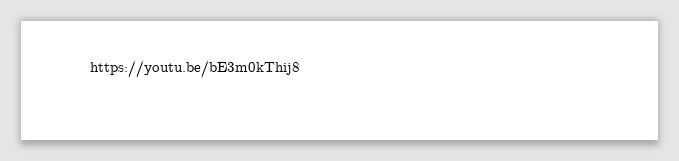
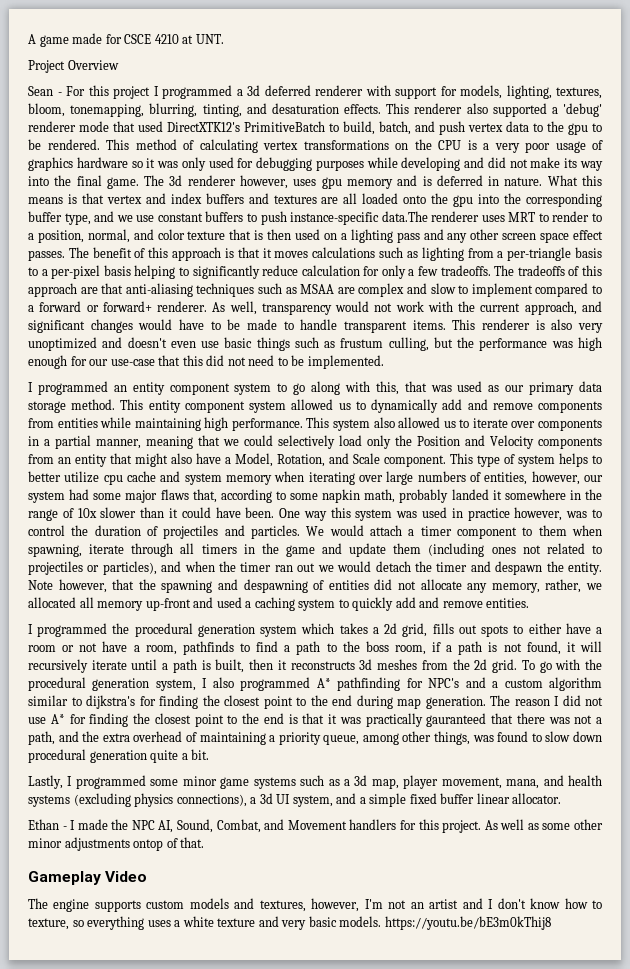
(90, 69) none -> [28,33,224,47] [28,60,119,73] [28,85,602,99] [28,103,602,117] [28,121,602,135] [28,139,603,153] [28,157,603,171] [28,175,603,189] [28,193,602,207] [28,211,602,225] [28,229,603,243] [28,247,602,261] [28,265,602,279] [28,283,603,297] [28,301,602,315] [28,319,603,333] [28,337,602,351] [28,355,384,369] [28,381,602,395] [28,399,602,413] [28,417,602,431] [28,435,602,449] [28,453,602,467] [28,471,603,485] [28,489,602,503] [28,507,602,521] [28,525,602,539] [28,543,602,557] [28,561,603,575] [28,579,603,593] [28,597,530,611] [28,623,603,637] [28,641,602,655] [28,659,602,673] [28,677,602,691] [28,695,603,709] [28,713,602,727] [28,731,602,745] [28,749,210,763] [28,775,602,789] [28,793,562,807] [28,819,603,833] [28,837,205,851] [28,871,148,885] [28,898,603,912] [28,916,382,930] A game made for CSCE 4210 at UNT. // Project Overview // Sean - For this project I programmed a 3d deferred renderer with support for models, lighting, textures, bloom, tonemapping, blurring, tinting, and desaturation effects. This renderer also supported a 'debug' renderer mode that used DirectXTK12's PrimitiveBatch to build, batch, and push vertex data to the gpu to be rendered. This method of calculating vertex transformations on the CPU is a very poor usage of graphics hardware so it was only used for debugging purposes while developing and did not make its way into the final game. The 3d renderer however, uses gpu memory and is deferred in nature. What this means is that vertex and index buffers and textures are all loaded onto the gpu into the corresponding buffer type, and we use constant buffers to push instance-specific data.The renderer uses MRT to render to a position, normal, and color texture that is then used on a lighting pass and any other screen space effect passes. The benefit of this approach is that it moves calculations such as lighting from a per-triangle basis to a per-pixel basis helping to significantly reduce calculation for only a few tradeoffs. The tradeoffs of this approach are that anti-aliasing techniques such as MSAA are complex and slow to implement compared to a forward or forward+ renderer. As well, transparency would not work with the current approach, and significant changes would have to be made to handle transparent items. This renderer is also very unoptimized and doesn't even use basic things such as frustum culling, but the performance was high enough for our use-case that this did not need to be implemented. // I programmed an entity component system to go along with this, that was used as our primary data storage method. This entity component system allowed us to dynamically add and remove components from entities while maintaining high performance. This system also allowed us to iterate over components in a partial manner, meaning that we could selectively load only the Position and Velocity components from an entity that might also have a Model, Rotation, and Scale component. This type of system helps to better utilize cpu cache and system memory when iterating over large numbers of entities, however, our system had some major flaws that, according to some napkin math, probably landed it somewhere in the range of 10x slower than it could have been. One way this system was used in practice however, was to control the duration of projectiles and particles. We would attach a timer component to them when spawning, iterate through all timers in the game and update them (including ones not related to projectiles or particles), and when the timer ran out we would detach the timer and despawn the entity. Note however, that the spawning and despawning of entities did not allocate any memory, rather, we allocated all memory up-front and used a caching system to quickly add and remove entities. // I programmed the procedural generation system which takes a 2d grid, fills out spots to either have a room or not have a room, pathfinds to find a path to the boss room, if a path is not found, it will recursively iterate until a path is built, then it reconstructs 3d meshes from the 2d grid. To go with the procedural generation system, I also programmed A* pathfinding for NPC's and a custom algorithm similar to dijkstra's for finding the closest point to the end during map generation. The reason I did not use A* for finding the closest point to the end is that it was practically gauranteed that there was not a path, and the extra overhead of maintaining a priority queue, among other things, was found to slow down procedural generation quite a bit. // Lastly, I programmed some minor game systems such as a 3d map, player movement, mana, and health systems (excluding physics connections), a 3d UI system, and a simple fixed buffer linear allocator. // Ethan - I made the NPC AI, Sound, Combat, and Movement handlers for this project. As well as some other minor adjustments ontop of that. // Gameplay Video // The engine supports custom models and textures, however, I'm not an artist and I don't know how to texture, so everything uses a white texture and very basic models.

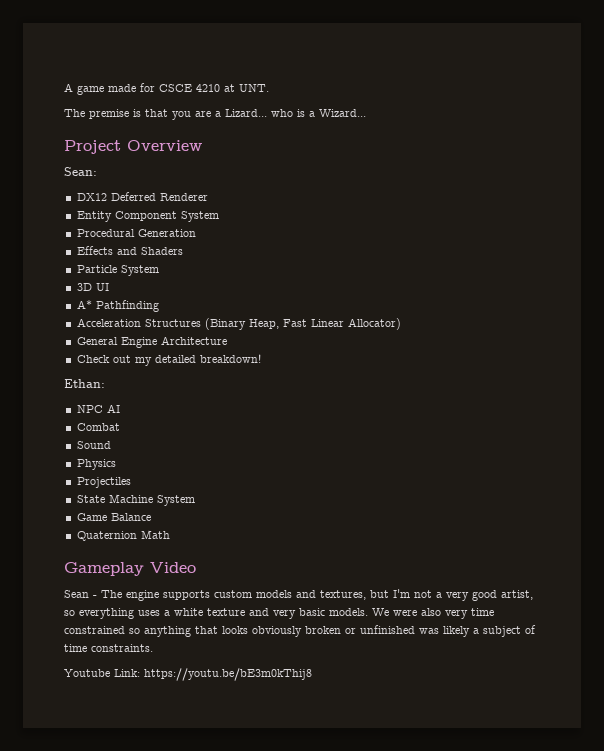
[28,60,119,73] [28,85,602,99] [28,103,602,117] [28,121,602,135] [28,139,603,153] [28,157,603,171] [28,175,603,189] [28,193,602,207] [28,211,602,225] [28,229,603,243] [28,247,602,261] [28,265,602,279] [28,283,603,297] [28,301,602,315] [28,319,603,333] [28,337,602,351] [28,355,384,369] [28,381,602,395] [28,399,602,413] [28,417,602,431] [28,435,602,449] [28,453,602,467] [28,471,603,485] [28,489,602,503] [28,507,602,521] [28,525,602,539] [28,543,602,557] [28,561,603,575] [28,579,603,593] [28,597,530,611] [28,623,603,637] [28,641,602,655] [28,659,602,673] [28,677,602,691] [28,695,603,709] [28,713,602,727] [28,731,602,745] [28,749,210,763] [28,775,602,789] [28,793,562,807] [28,819,603,833] [28,837,205,851] Project Overview // Sean - For this project I programmed a 3d deferred renderer with support for models, lighting, textures, bloom, tonemapping, blurring, tinting, and desaturation effects. This renderer also supported a 'debug' renderer mode that used DirectXTK12's PrimitiveBatch to build, batch, and push vertex data to the gpu to be rendered. This method of calculating vertex transformations on the CPU is a very poor usage of graphics hardware so it was only used for debugging purposes while developing and did not make its way into the final game. The 3d renderer however, uses gpu memory and is deferred in nature. What this means is that vertex and index buffers and textures are all loaded onto the gpu into the corresponding buffer type, and we use constant buffers to push instance-specific data.The renderer uses MRT to render to a position, normal, and color texture that is then used on a lighting pass and any other screen space effect passes. The benefit of this approach is that it moves calculations such as lighting from a per-triangle basis to a per-pixel basis helping to significantly reduce calculation for only a few tradeoffs. The tradeoffs of this approach are that anti-aliasing techniques such as MSAA are complex and slow to implement compared to a forward or forward+ renderer. As well, transparency would not work with the current approach, and significant changes would have to be made to handle transparent items. This renderer is also very unoptimized and doesn't even use basic things such as frustum culling, but the performance was high enough for our use-case that this did not need to be implemented. // I programmed an entity component system to go along with this, that was used as our primary data storage method. This entity component system allowed us to dynamically add and remove components from entities while maintaining high performance. This system also allowed us to iterate over components in a partial manner, meaning that we could selectively load only the Position and Velocity components from an entity that might also have a Model, Rotation, and Scale component. This type of system helps to better utilize cpu cache and system memory when iterating over large numbers of entities, however, our system had some major flaws that, according to some napkin math, probably landed it somewhere in the range of 10x slower than it could have been. One way this system was used in practice however, was to control the duration of projectiles and particles. We would attach a timer component to them when spawning, iterate through all timers in the game and update them (including ones not related to projectiles or particles), and when the timer ran out we would detach the timer and despawn the entity. Note however, that the spawning and despawning of entities did not allocate any memory, rather, we allocated all memory up-front and used a caching system to quickly add and remove entities. // I programmed the procedural generation system which takes a 2d grid, fills out spots to either have a room or not have a room, pathfinds to find a path to the boss room, if a path is not found, it will recursively iterate until a path is built, then it reconstructs 3d meshes from the 2d grid. To go with the procedural generation system, I also programmed A* pathfinding for NPC's and a custom algorithm similar to dijkstra's for finding the closest point to the end during map generation. The reason I did not use A* for finding the closest point to the end is that it was practically gauranteed that there was not a path, and the extra overhead of maintaining a priority queue, among other things, was found to slow down procedural generation quite a bit. // Lastly, I programmed some minor game systems such as a 3d map, player movement, mana, and health systems (excluding physics connections), a 3d UI system, and a simple fixed buffer linear allocator. // Ethan - I made the NPC AI, Sound, Combat, and Movement handlers for this project. As well as some other minor adjustments ontop of that. -> [64,109,366,120] [64,140,202,154] [64,167,97,176] [76,192,208,201] [76,211,219,222] [76,229,196,237] [76,246,183,255] [76,265,159,276] [76,283,109,291] [76,300,159,312] [76,318,401,330] [76,336,227,348] [76,354,261,366] [64,379,105,388] [76,404,120,413] [76,423,120,431] [76,441,111,449] [76,459,116,470] [76,477,131,488] [76,494,195,506] [76,513,151,521] [76,530,170,541] The premise is that you are a Lizard... who is a Wizard... // Project Overview // Sean: // DX12 Deferred Renderer // Entity Component System // Procedural Generation // Effects and Shaders // Particle System // 3D UI // A* Pathfinding // Acceleration Structures (Binary Heap, Fast Linear Allocator) // General Engine Architecture // Check out my detailed breakdown! // Ethan: // NPC AI // Combat // Sound // Physics // Projectiles // State Machine System // Game Balance // Quaternion Math
(148, 876) none -> [64,590,97,598] Sean -
[311,898,360,912] however, -> [370,590,389,598] but
[410,898,603,909] [28,918,69,930] an artist and I don't know how to texture, -> [436,590,533,601] a very good artist,
(382, 921) none -> [372,608,494,619] [64,625,536,637] [64,644,153,652] [64,669,140,677] We were also very time constrained so anything that looks obviously broken or unfinished was likely a subject of time constraints. // Youtube Link:

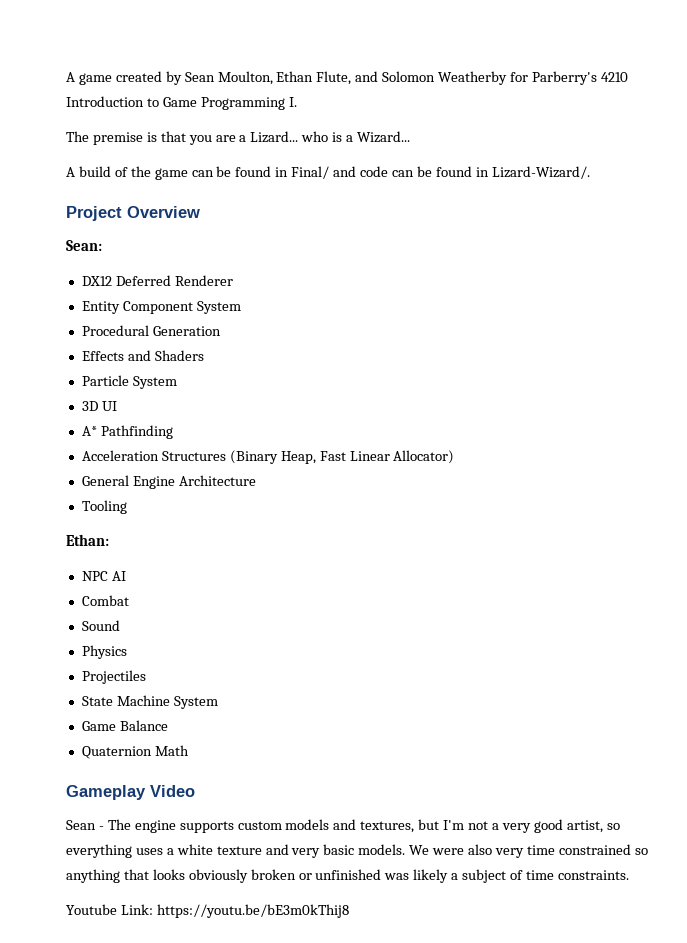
[108,83,269,92] made for CSCE 4210 at UNT. -> [115,71,628,85] [66,96,297,110] created by Sean Moulton, Ethan Flute, and Solomon Weatherby for Parberry's 4210 Introduction to Game Programming I.
(366, 113) none -> [66,166,590,180] // A build of the game can be found in Final/ and code can be found in Lizard-Wizard/.
[76,354,261,366] Check out my detailed breakdown! -> [81,500,127,514] Tooling

